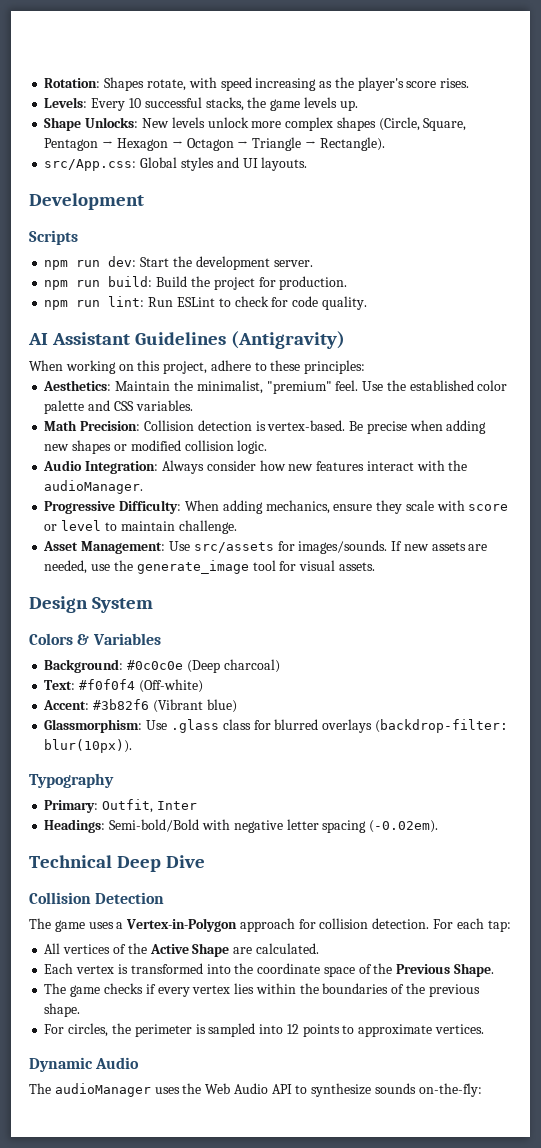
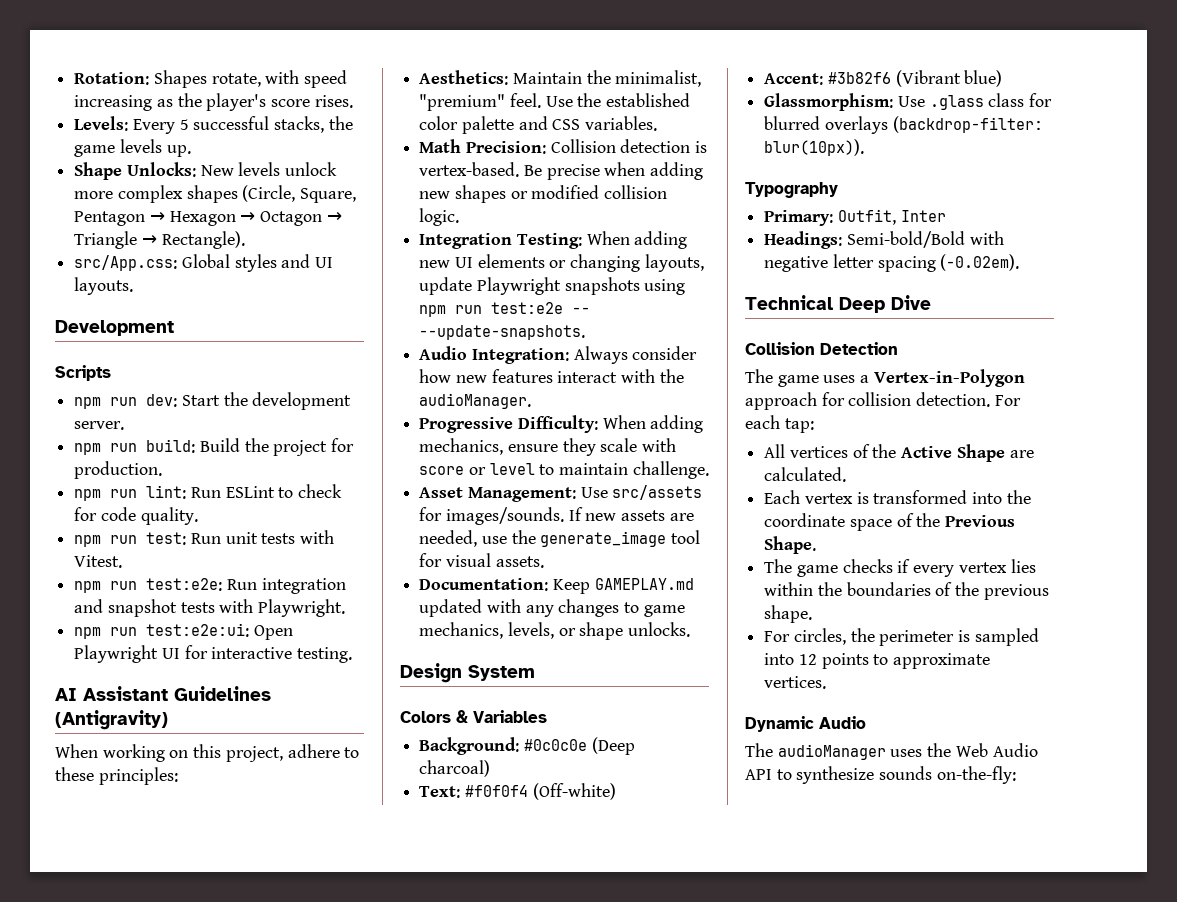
[128,98,141,108] 10 -> [179,119,189,130] 5
(367, 303) none -> [74,530,335,547] [74,555,123,568] [74,578,346,594] [74,599,346,617] [74,623,293,640] [74,645,353,663] // npm run test: Run unit tests with Vitest. // npm run test:e2e: Run integration and snapshot tests with Playwright. // npm run test:e2e:ui: Open Playwright UI for interactive testing.
(268, 447) none -> [419,231,688,249] [419,254,704,272] [419,277,686,295] [419,302,591,317] [419,325,586,340] // Integration Testing: When adding new UI elements or changing layouts, update Playwright snapshots using npm run test:e2e -- --update-snapshots.
(375, 566) none -> [419,578,694,594] [419,599,685,617] [419,622,691,640] // Documentation: Keep GAMEPLAY.md updated with any changes to game mechanics, levels, or shape unlocks.

